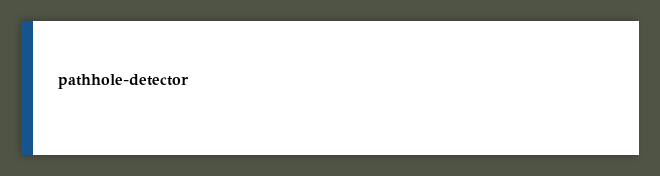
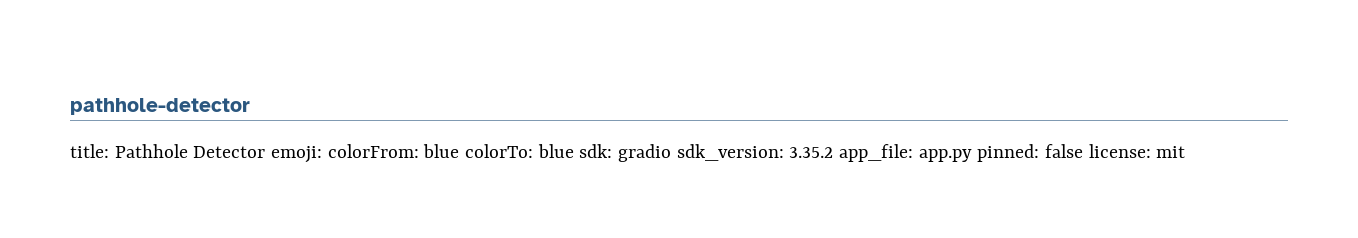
(189, 81) none -> [70,144,1186,163] // title: Pathhole Detector emoji: colorFrom: blue colorTo: blue sdk: gradio sdk_version: 3.35.2 app_file: app.py pinned: false license: mit

